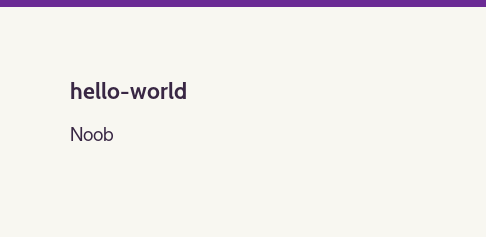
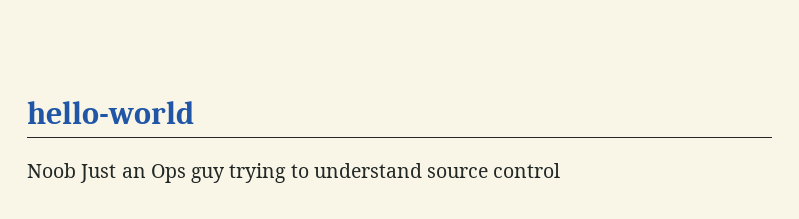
(114, 134) none -> [80,163,561,183] Just an Ops guy trying to understand source control

